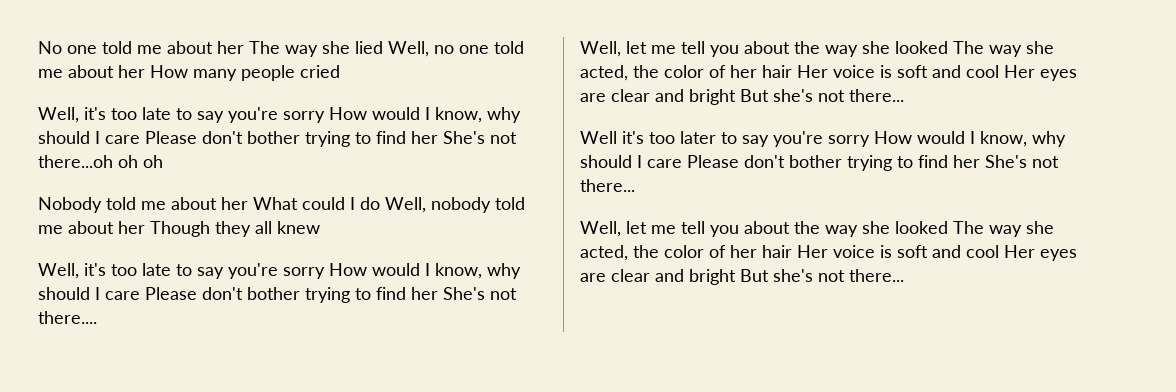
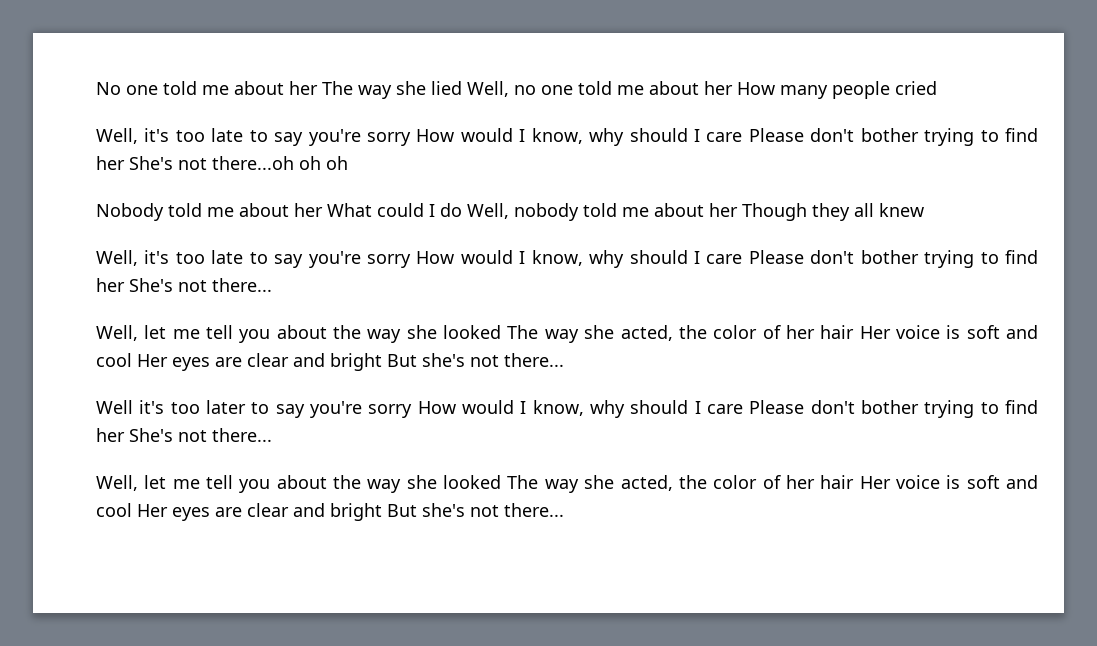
[38,311,97,324] there.... -> [212,278,272,292] there...

